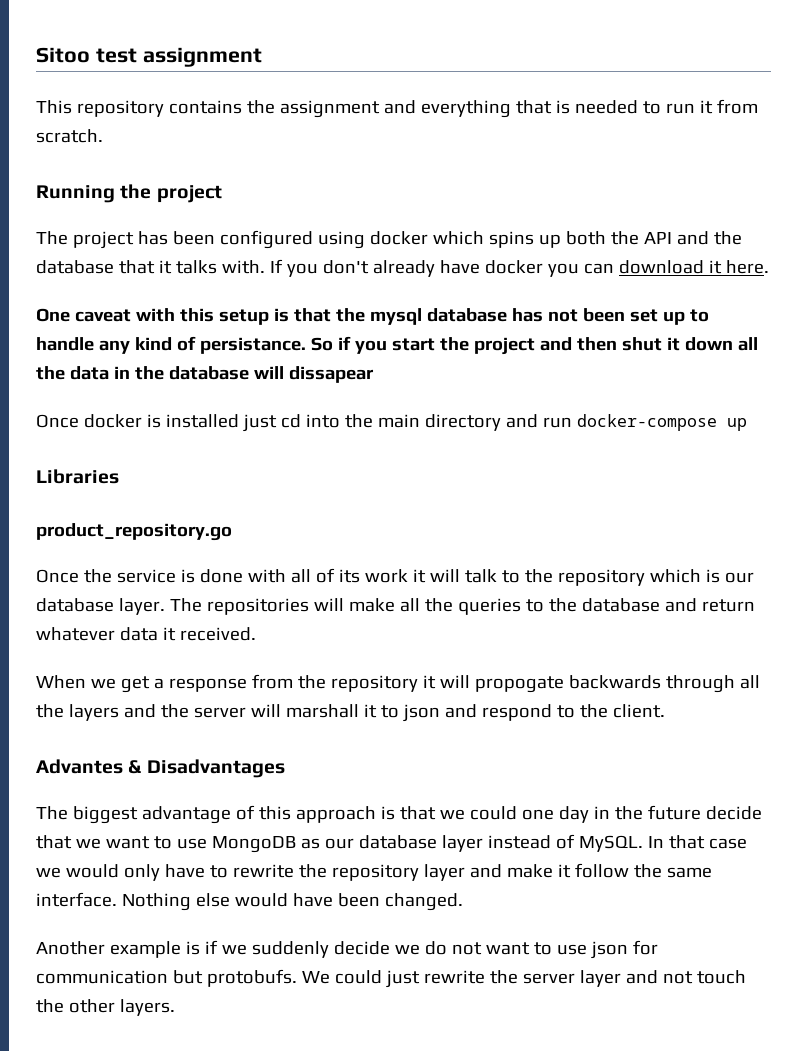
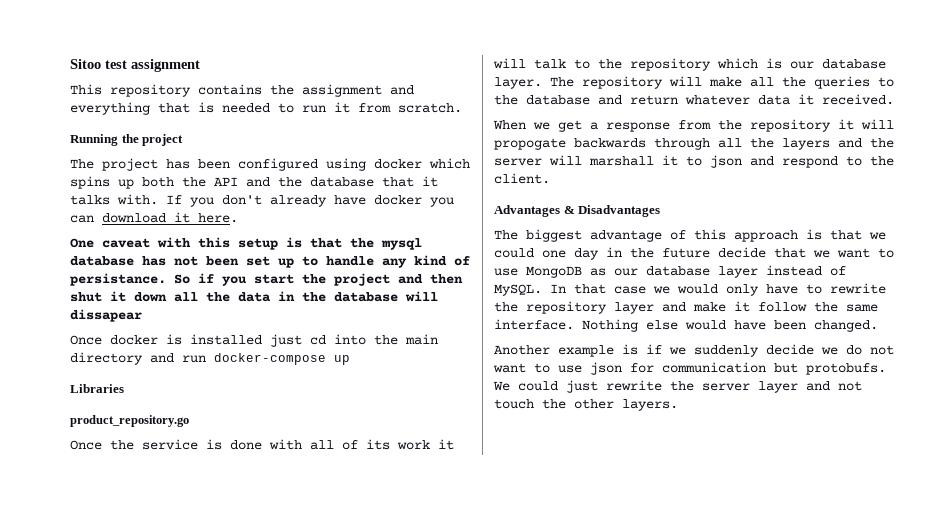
[206,598,309,615] repositories -> [582,76,663,89] repository
[36,759,123,774] Advantes -> [494,205,560,217] Advantages

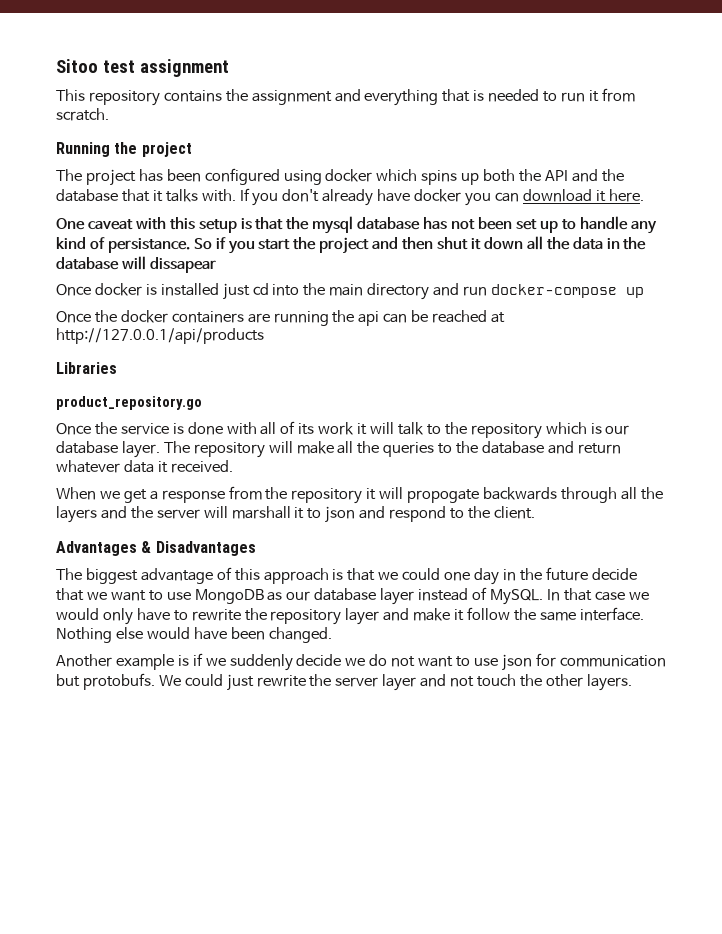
(350, 360) none -> [56,310,506,326] [56,328,264,344] // Once the docker containers are running the api can be reached at http://127.0.0.1/api/products

